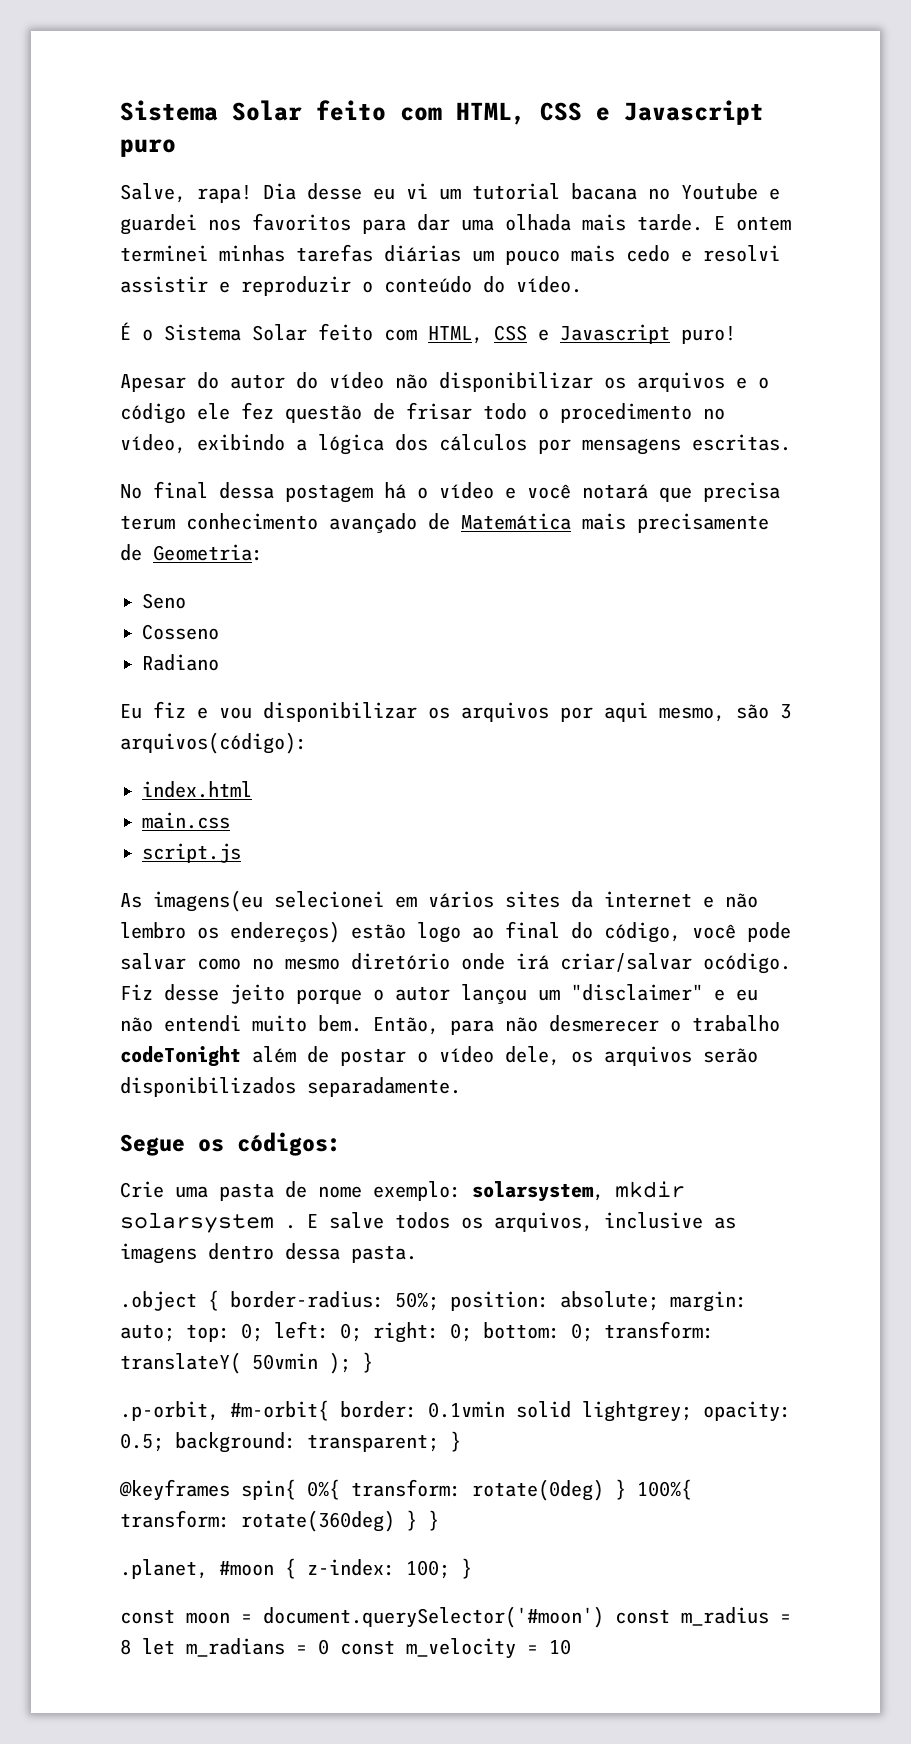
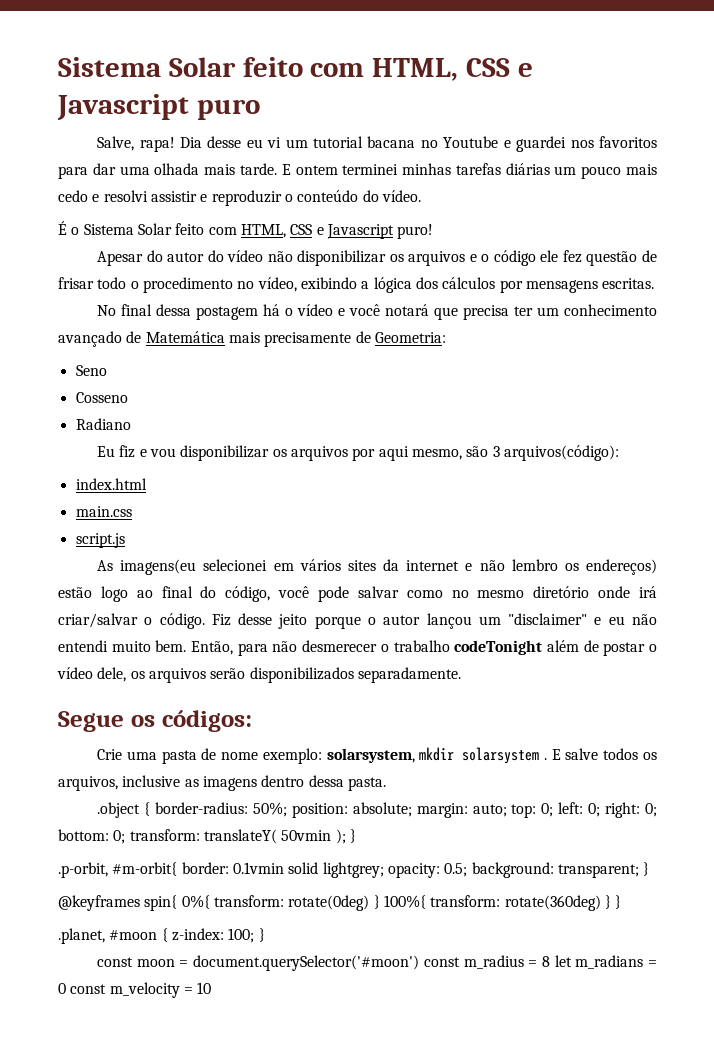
[120,515,175,530] terum -> [514,306,560,316] ter um
[703,953,791,974] ocódigo. -> [144,613,205,629] o código.

